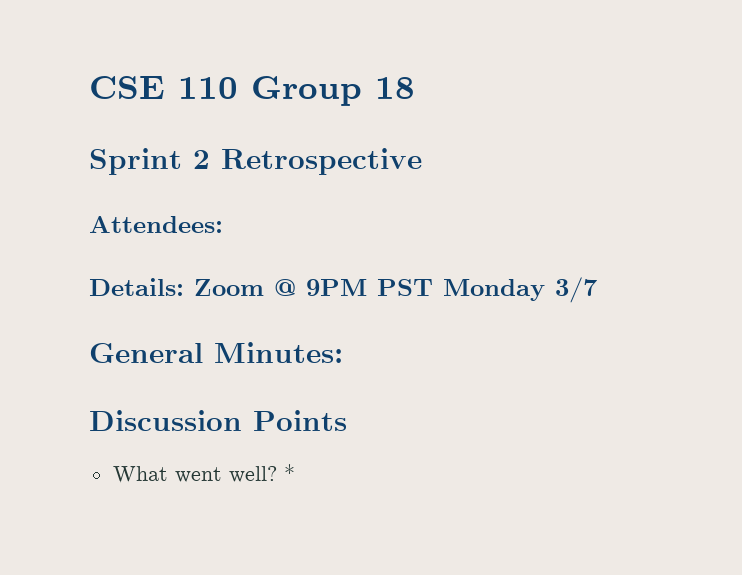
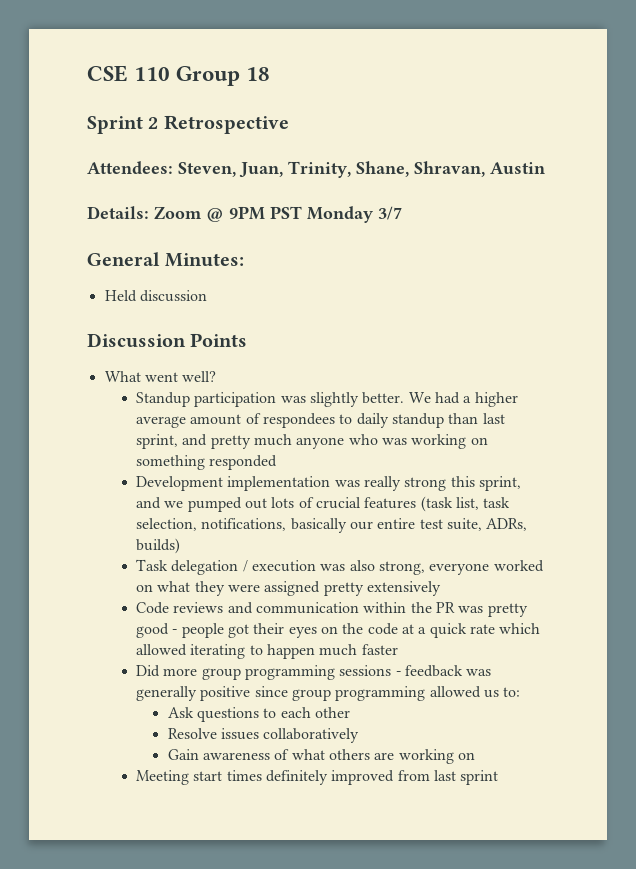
(223, 224) none -> [178,161,545,178] Steven, Juan, Trinity, Shane, Shravan, Austin
(343, 352) none -> [104,290,207,302] // Held discussion
[283,464,295,481] * -> [136,392,518,407] [136,413,505,428] [136,434,488,449] [136,455,278,470] [136,476,522,491] [136,496,511,512] [136,518,528,533] [136,538,181,554] [136,559,544,575] [136,581,442,596] [136,602,528,617] [136,623,541,638] [136,644,398,659] [136,665,492,680] [136,686,521,701] [167,707,350,722] [167,728,360,743] [167,749,475,764] [136,770,499,785] // Standup participation was slightly better. We had a higher average amount of respondees to daily standup than last sprint, and pretty much anyone who was working on something responded // Development implementation was really strong this sprint, and we pumped out lots of crucial features (task list, task selection, notifications, basically our entire test suite, ADRs, builds) // Task delegation / execution was also strong, everyone worked on what they were assigned pretty extensively // Code reviews and communication within the PR was pretty good - people got their eyes on the code at a quick rate which allowed iterating to happen much faster // Did more group programming sessions - feedback was generally positive since group programming allowed us to: // Ask questions to each other // Resolve issues collaboratively // Gain awareness of what others are working on // Meeting start times definitely improved from last sprint

